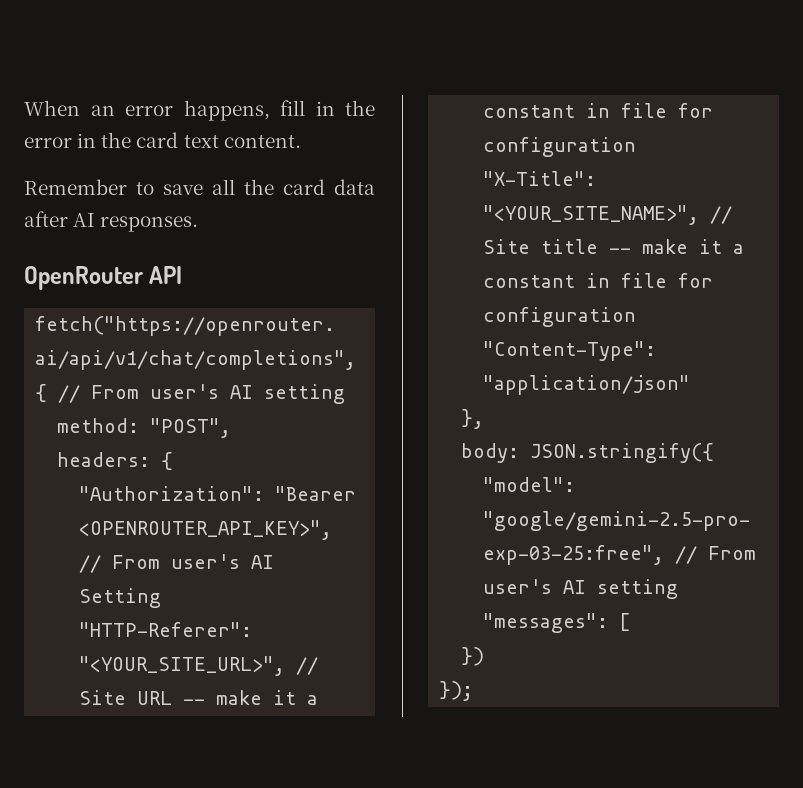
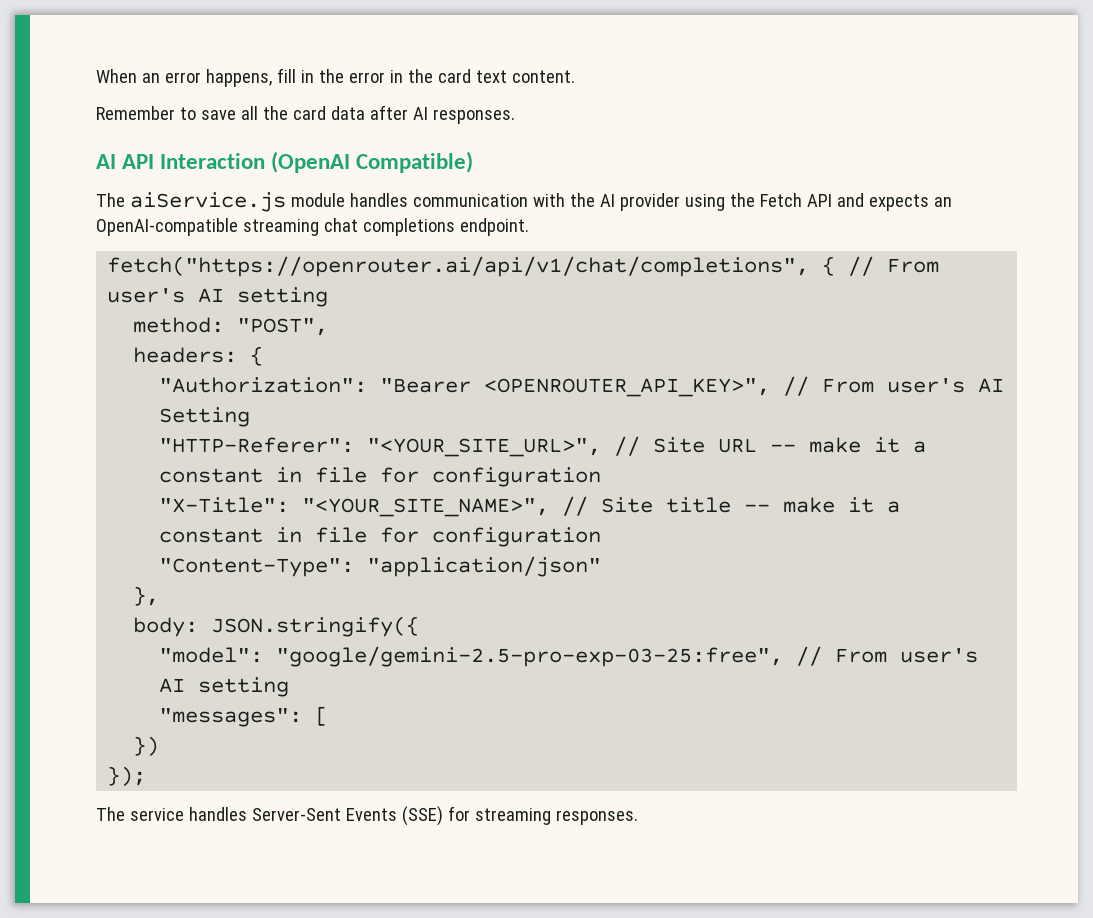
[24,266,183,290] OpenRouter API -> [96,151,474,173] [96,192,952,212] [96,218,529,236] AI API Interaction (OpenAI Compatible) // The aiService.js module handles communication with the AI provider using the Fetch API and expects an OpenAI-compatible streaming chat completions endpoint.
(474, 691) none -> [96,806,638,826] // The service handles Server-Sent Events (SSE) for streaming responses.

